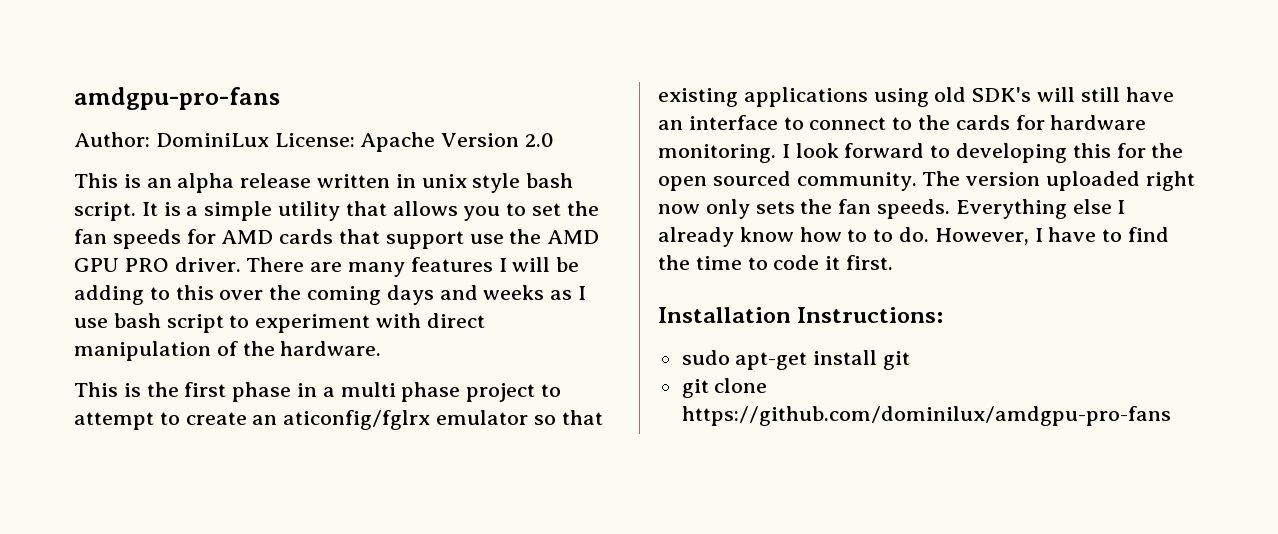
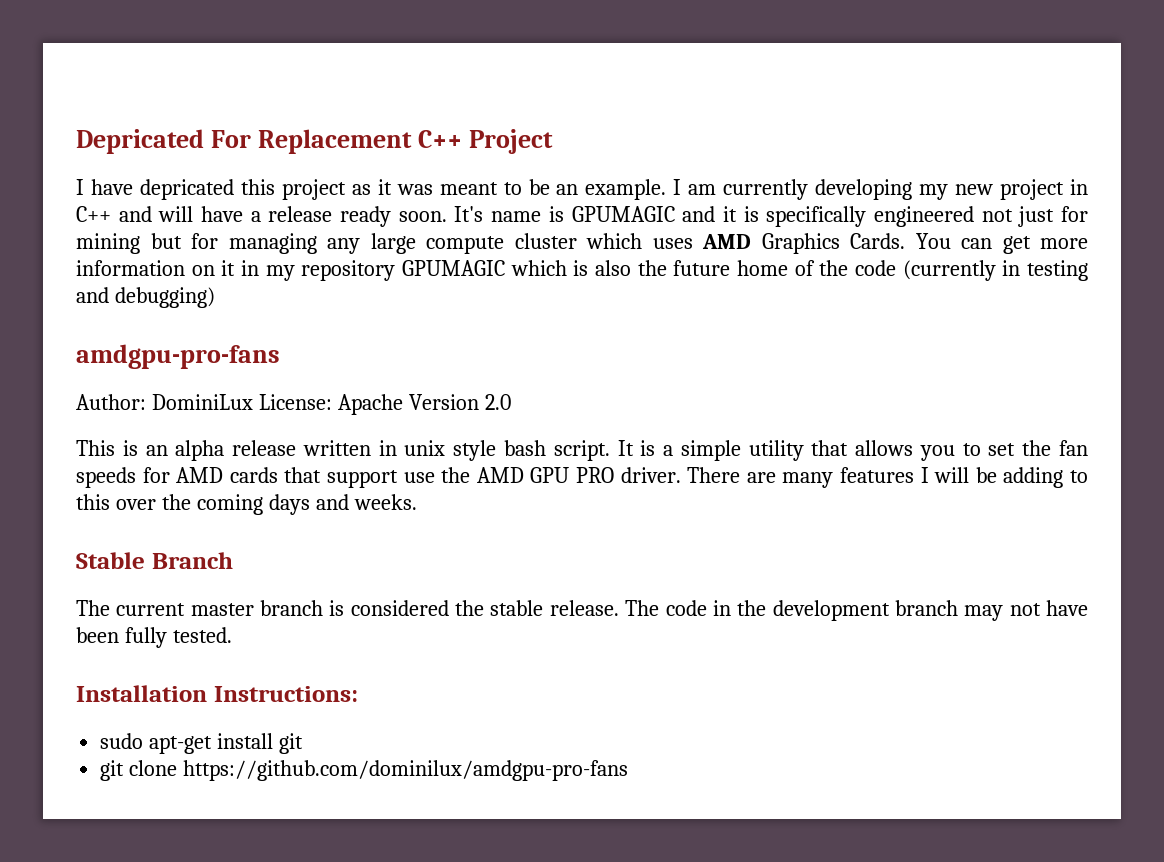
(74, 98) none -> [76,129,553,154] [76,179,1089,200] [76,206,1089,227] [76,233,1088,254] [76,260,1088,281] [76,287,215,308] Depricated For Replacement C++ Project // I have depricated this project as it was meant to be an example. I am currently developing my new project in C++ and will have a release ready soon. It's name is GPUMAGIC and it is specifically engineered not just for mining but for managing any large compute cluster which uses AMD Graphics Cards. You can get more information on it in my repository GPUMAGIC which is also the future home of the code (currently in testing and debugging) //
[483,285,587,300] [74,313,485,333] [74,341,382,361] [74,382,562,402] [74,410,603,430] [658,87,1174,107] [658,115,1147,130] [658,143,1184,163] [658,171,1195,191] [658,199,1126,219] [658,227,1170,247] [658,255,894,270] weeks as I use bash script to experiment with direct manipulation of the hardware. // This is the first phase in a multi phase project to attempt to create an aticonfig/fglrx emulator so that existing applications using old SDK's will still have an interface to connect to the cards for hardware monitoring. I look forward to developing this for the open sourced community. The version uploaded right now only sets the fan speeds. Everything else I already know how to to do. However, I have to find the time to code it first. -> [353,494,417,510] [76,552,233,569] [76,600,1089,621] [76,627,232,648] weeks. // Stable Branch // The current master branch is considered the stable release. The code in the development branch may not have been fully tested.

